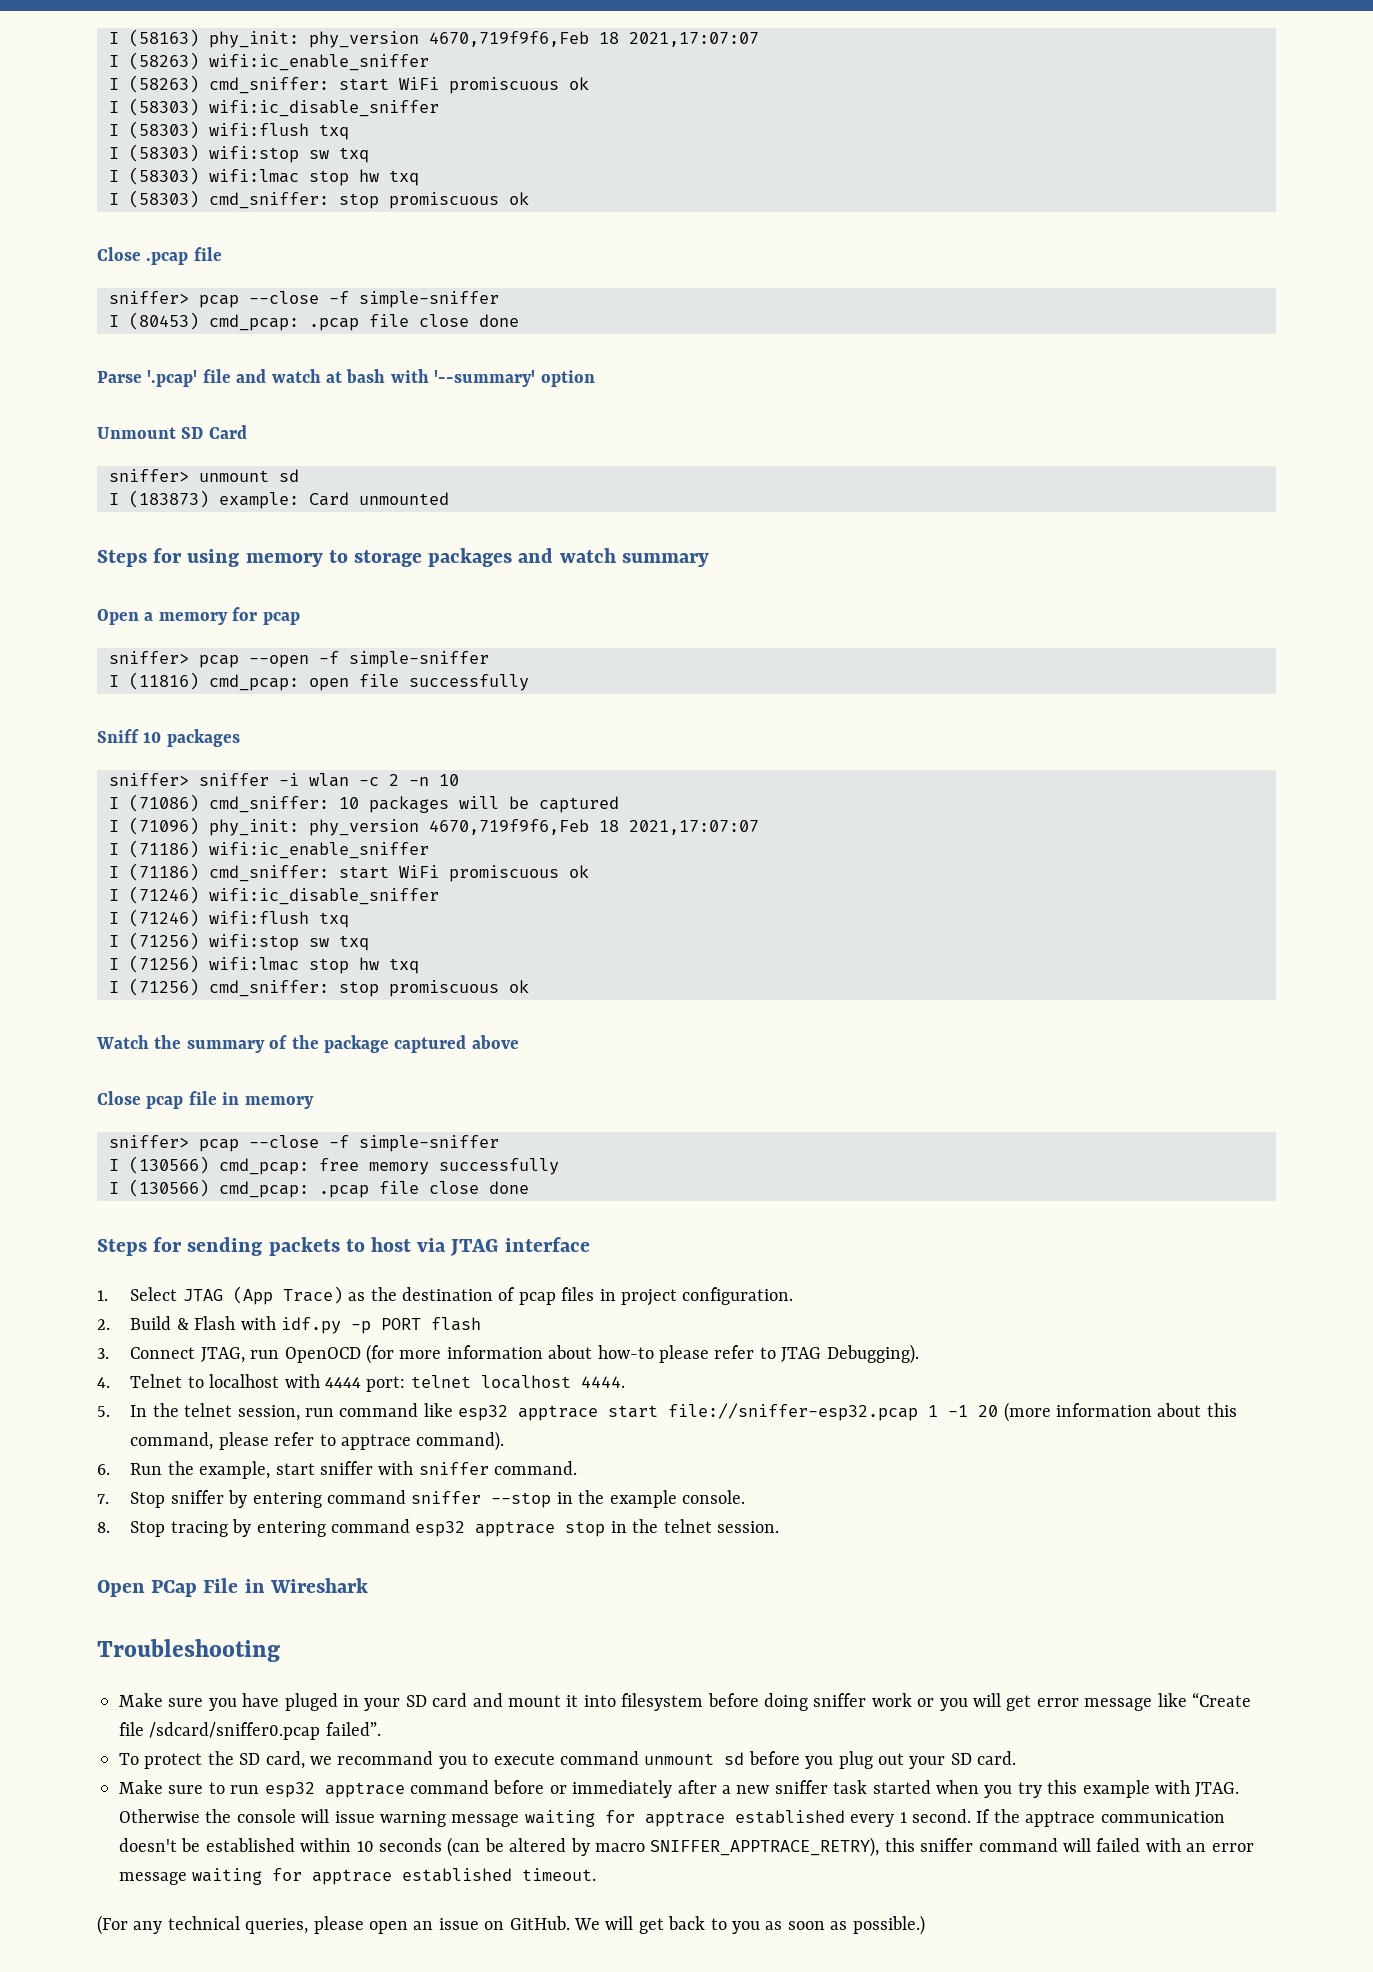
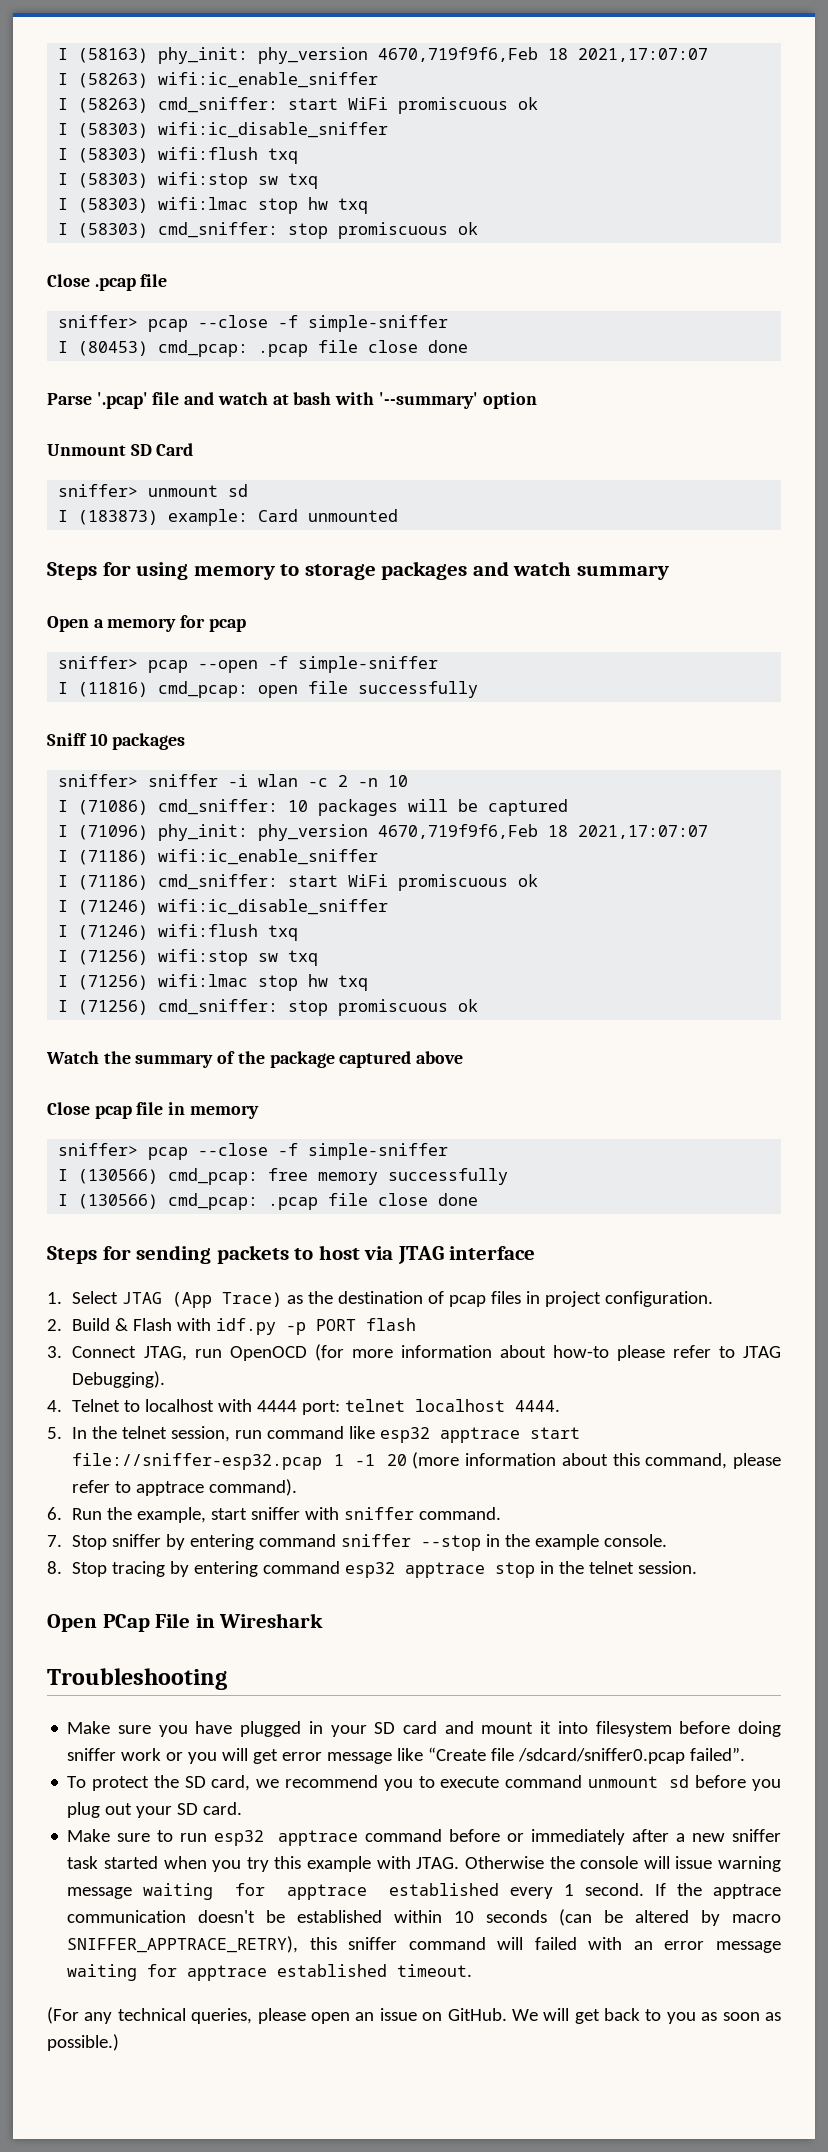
[284,1693,338,1711] pluged -> [240,1721,302,1737] plugged
[337,1751,434,1765] recommand -> [285,1775,379,1788] recommend

